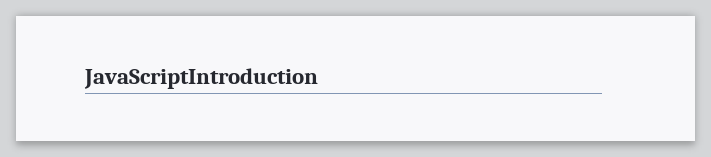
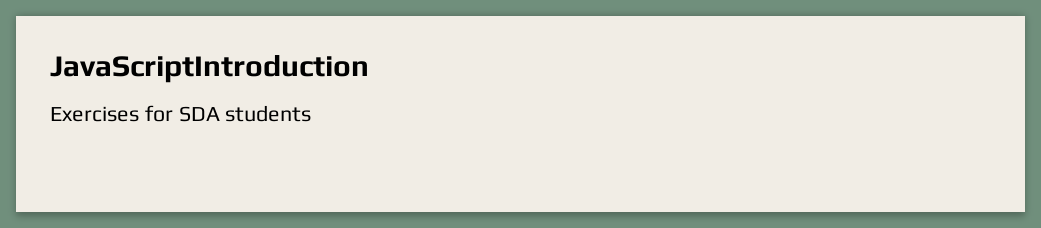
(318, 78) none -> [50,105,312,122] // Exercises for SDA students

